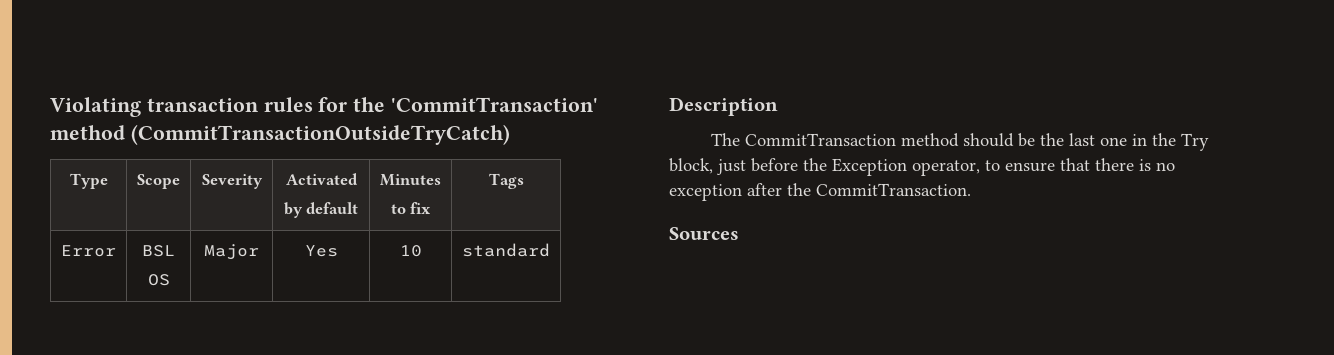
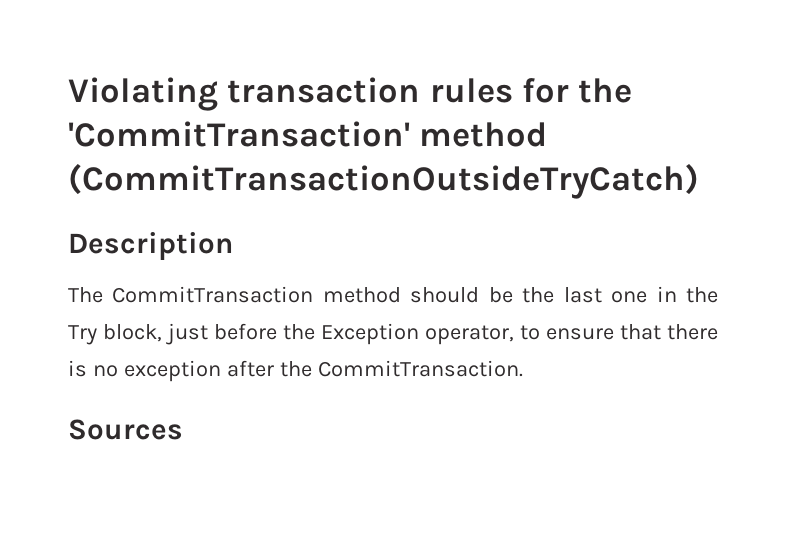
[69,173,108,189] [137,174,180,189] [201,174,263,189] [285,173,358,185] [283,202,359,218] [379,174,441,186] [390,202,432,214] [488,173,524,189] [61,245,116,257] [142,245,175,257] [147,274,170,286] [204,244,259,260] [304,245,338,257] [399,245,422,257] [461,243,550,257] // Type | Scope | Severity | Activated // by default | Minutes // to fix | Tags // Error | BSL // OS | Major | Yes | 10 | standard -> (699, 181) none

